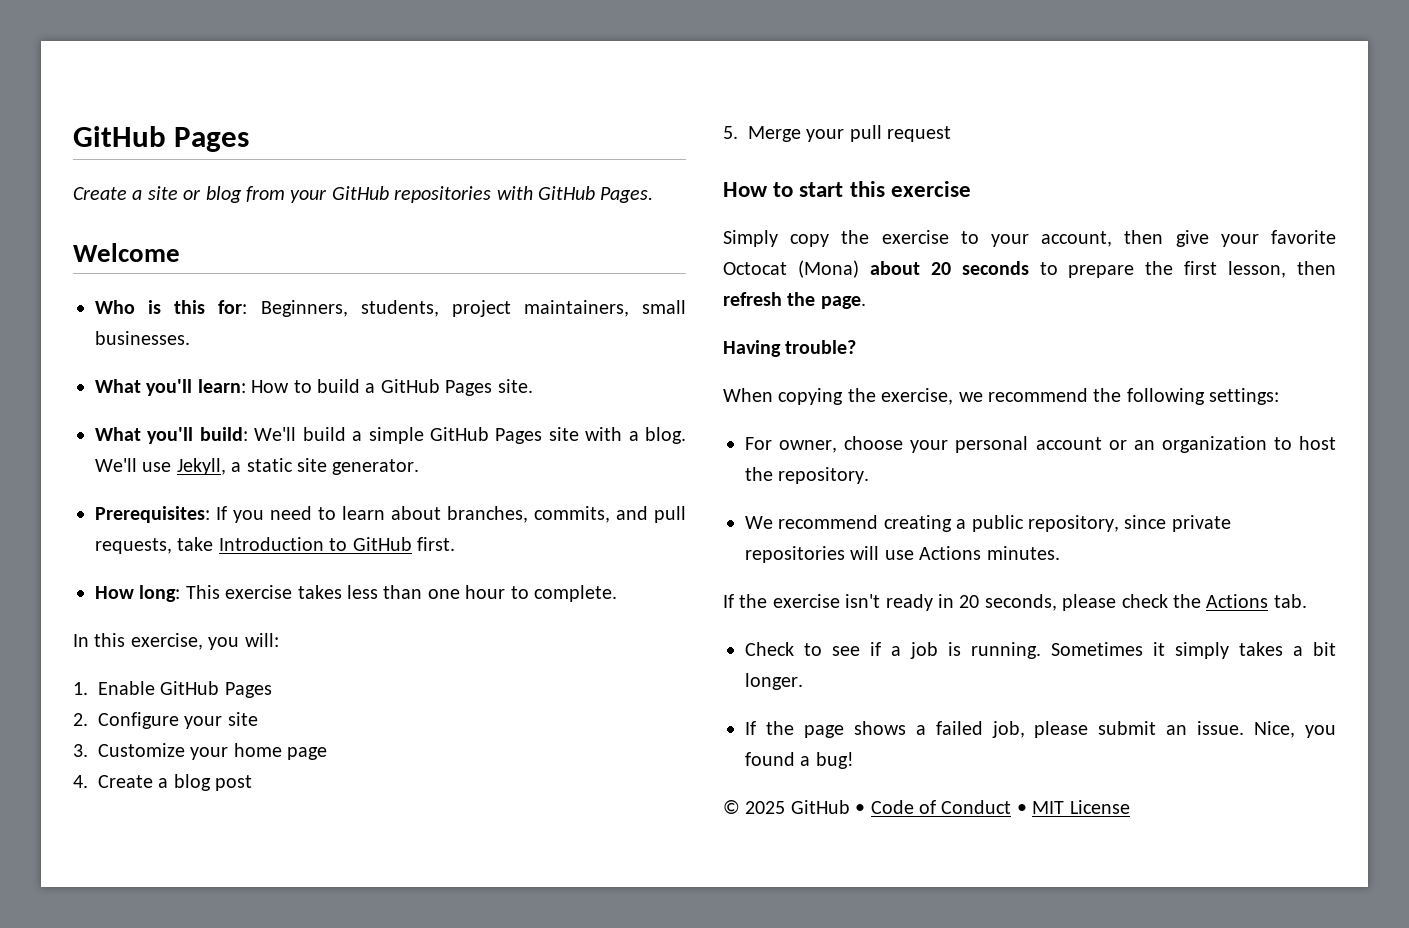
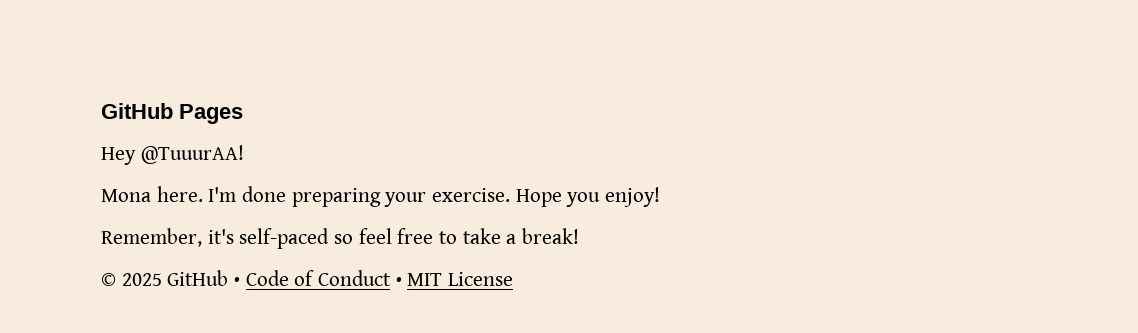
[73,126,250,152] [73,186,654,203] [73,243,180,262] [95,300,686,317] [95,331,190,345] [95,379,533,396] [95,427,686,444] [95,458,420,475] [95,506,686,523] [95,537,455,554] [95,585,617,602] [73,633,279,650] [73,681,272,698] [73,712,258,729] [73,743,328,760] [73,774,253,791] [723,125,952,142] [723,181,971,197] [723,230,1336,247] [723,260,1336,278] [723,292,866,309] [723,340,857,357] [723,388,1280,405] [745,436,1336,453] [745,467,870,484] [745,515,1231,532] [745,546,1060,563] [723,594,1307,611] [745,642,1336,659] [745,673,803,690] [745,721,1336,738] [745,752,854,769] GitHub Pages // Create a site or blog from your GitHub repositories with GitHub Pages. // Welcome // Who is this for: Beginners, students, project maintainers, small businesses. // What you'll learn: How to build a GitHub Pages site. // What you'll build: We'll build a simple GitHub Pages site with a blog. We'll use Jekyll, a static site generator. // Prerequisites: If you need to learn about branches, commits, and pull requests, take Introduction to GitHub first. // How long: This exercise takes less than one hour to complete. // In this exercise, you will: // 1. Enable GitHub Pages // 2. Configure your site // 3. Customize your home page // 4. Create a blog post // 5. Merge your pull request // How to start this exercise // Simply copy the exercise to your account, then give your favorite Octocat (Mona) about 20 seconds to prepare the first lesson, then refresh the page. // Having trouble? // When copying the exercise, we recommend the following settings: // For owner, choose your personal account or an organization to host the repository. // We recommend creating a public repository, since private repositories will use Actions minutes. // If the exercise isn't ready in 20 seconds, please check the Actions tab. // Check to see if a job is running. Sometimes it simply takes a bit longer. // If the page shows a failed job, please submit an issue. Nice, you found a bug! -> [101,103,243,124] [101,145,244,165] [101,186,661,207] [101,228,580,249] GitHub Pages // Hey @TuuurAA! // Mona here. I'm done preparing your exercise. Hope you enjoy! // Remember, it's self-paced so feel free to take a break!

